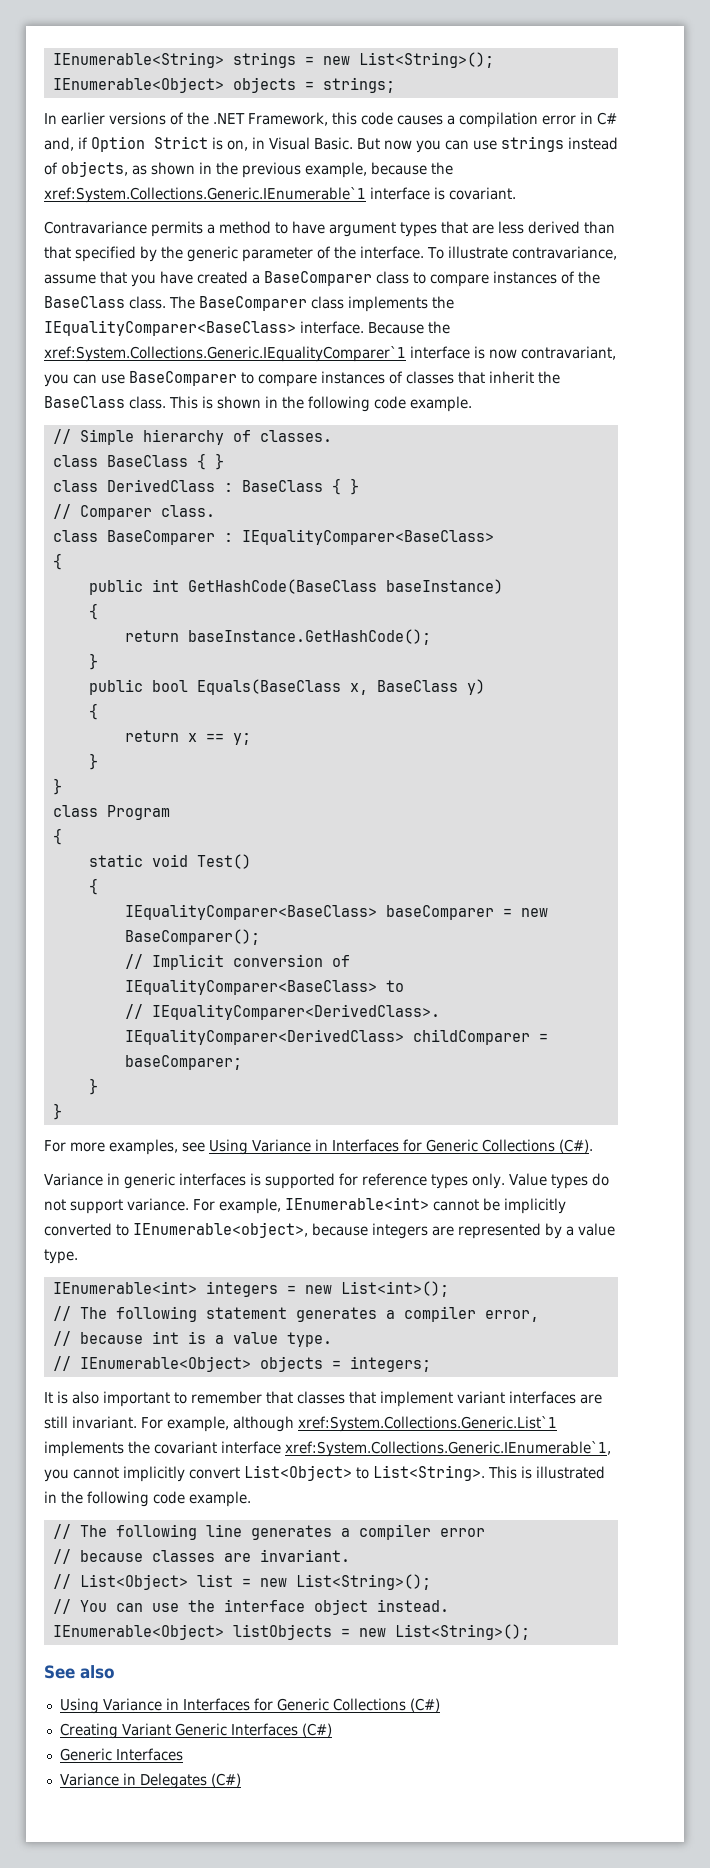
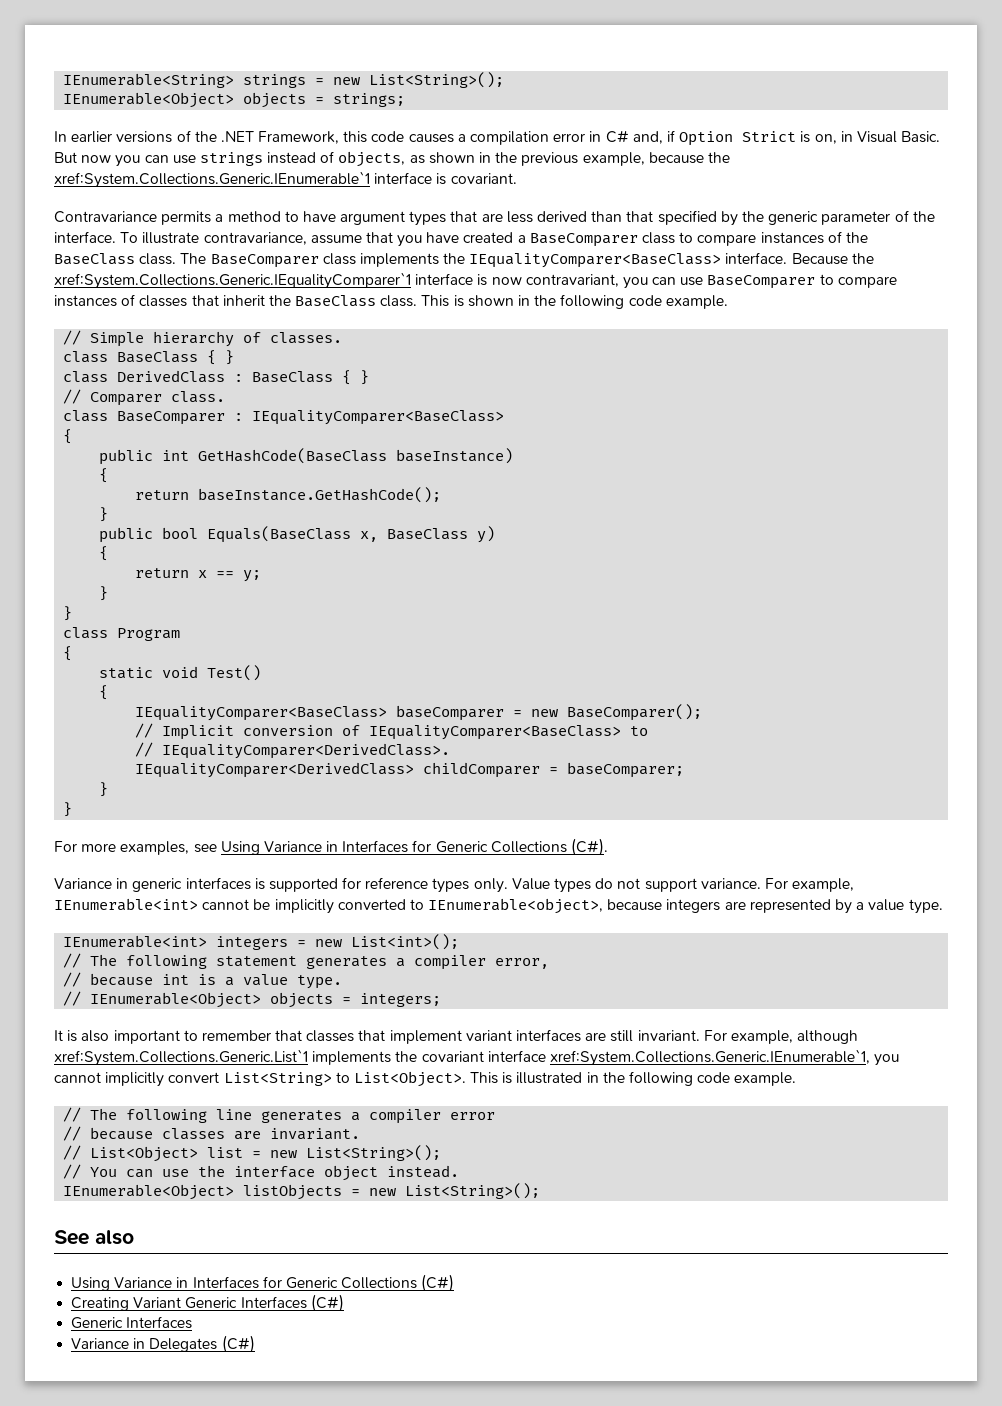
[244,1465,485,1481] List<Object> to List<String>. -> [223,1071,466,1087] List<String> to List<Object>.

